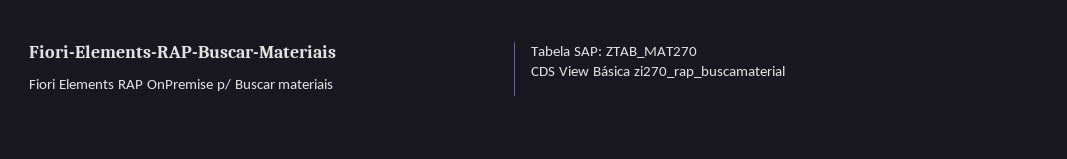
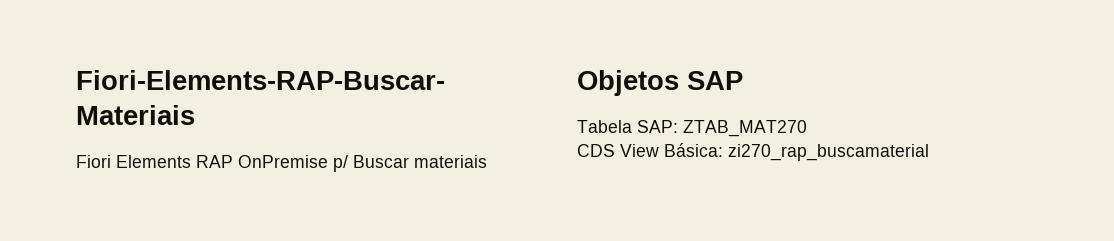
(334, 84) none -> [577,70,743,96] // Objetos SAP
[592,66,630,76] Básica -> [664,143,723,157] Básica:

